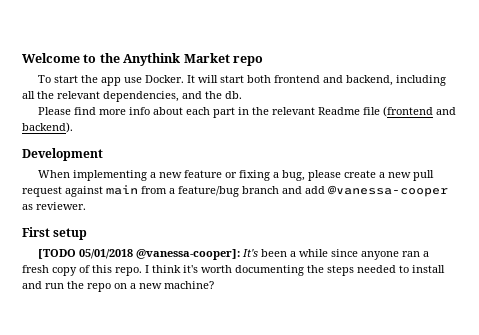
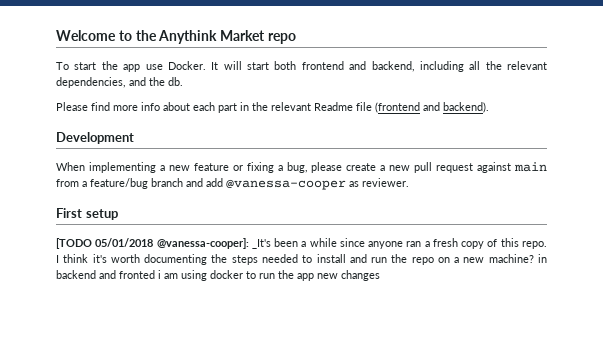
[242,249,259,257] It's -> [251,239,271,249] _It's
(214, 285) none -> [537,254,547,263] [56,270,380,281] in backend and fronted i am using docker to run the app new changes

